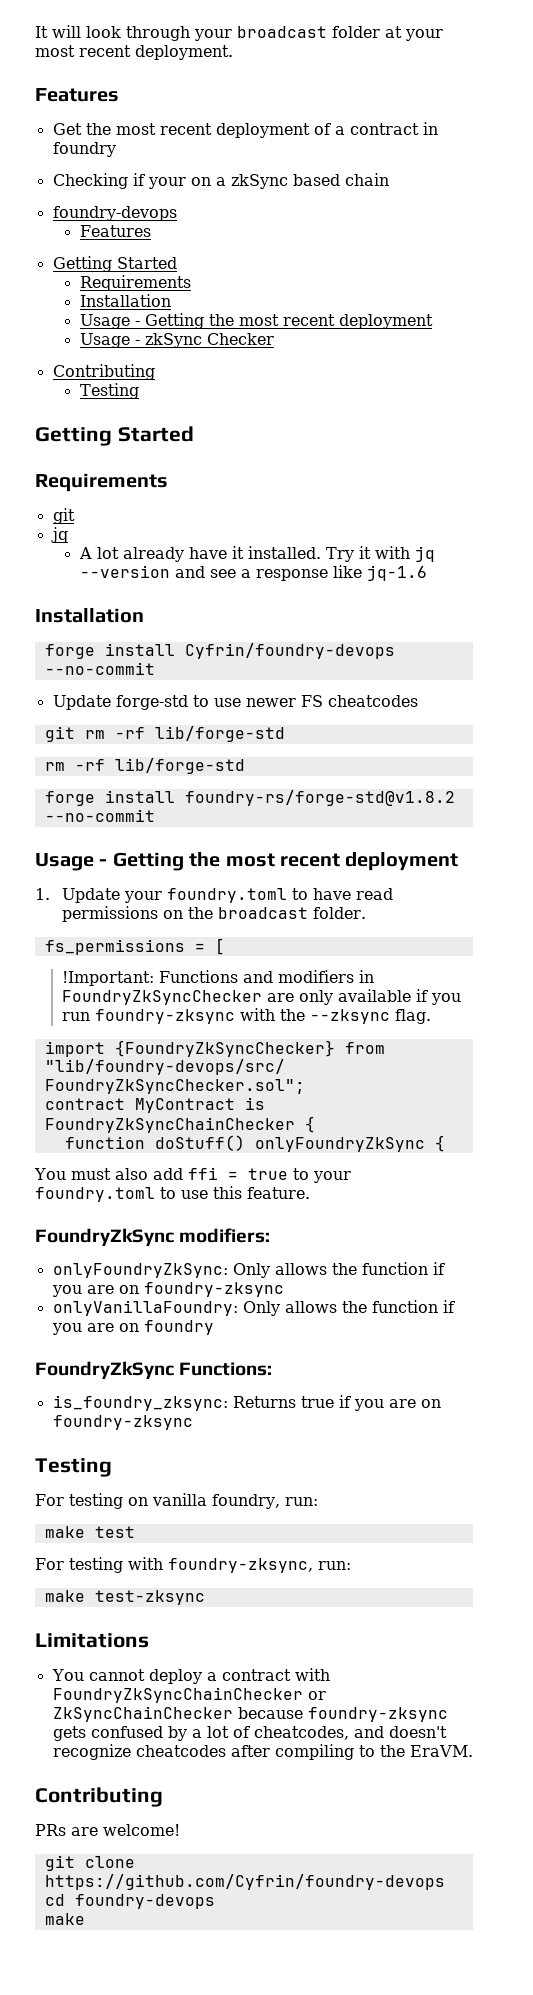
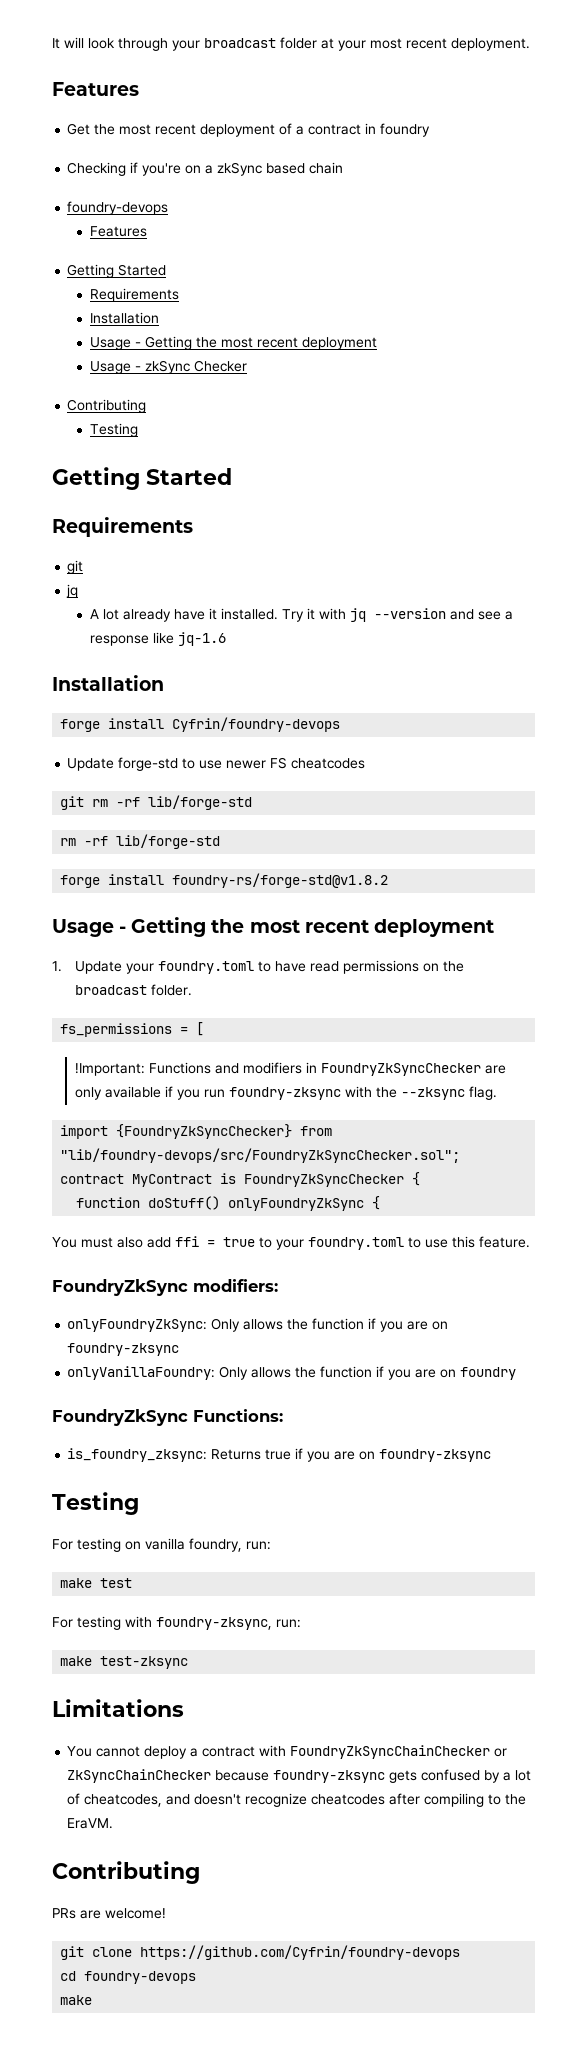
[147,177,186,189] your -> [142,163,182,176] you're
[44,662,155,675] --no-commit -> (341, 724) none
[44,809,155,822] --no-commit -> (389, 880) none
[44,1117,295,1133] FoundryZkSyncChainChecker -> [244,1174,405,1187] FoundryZkSyncChecker

